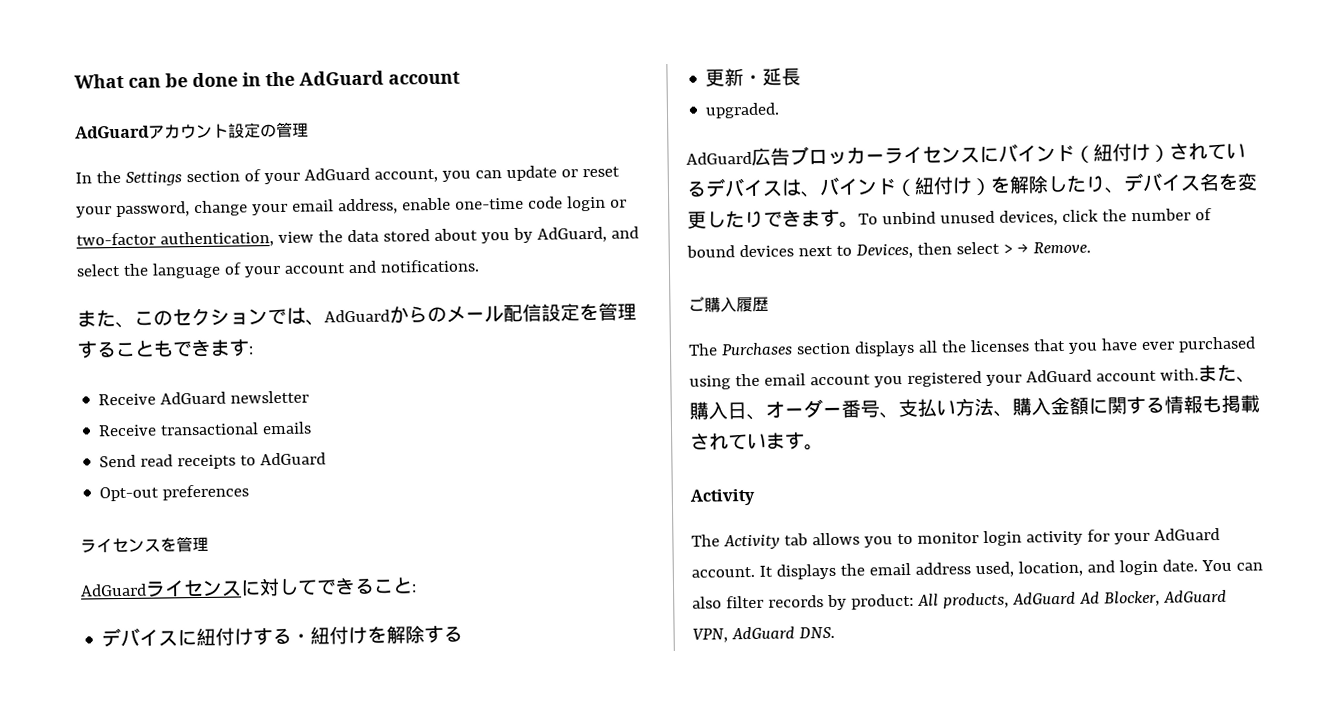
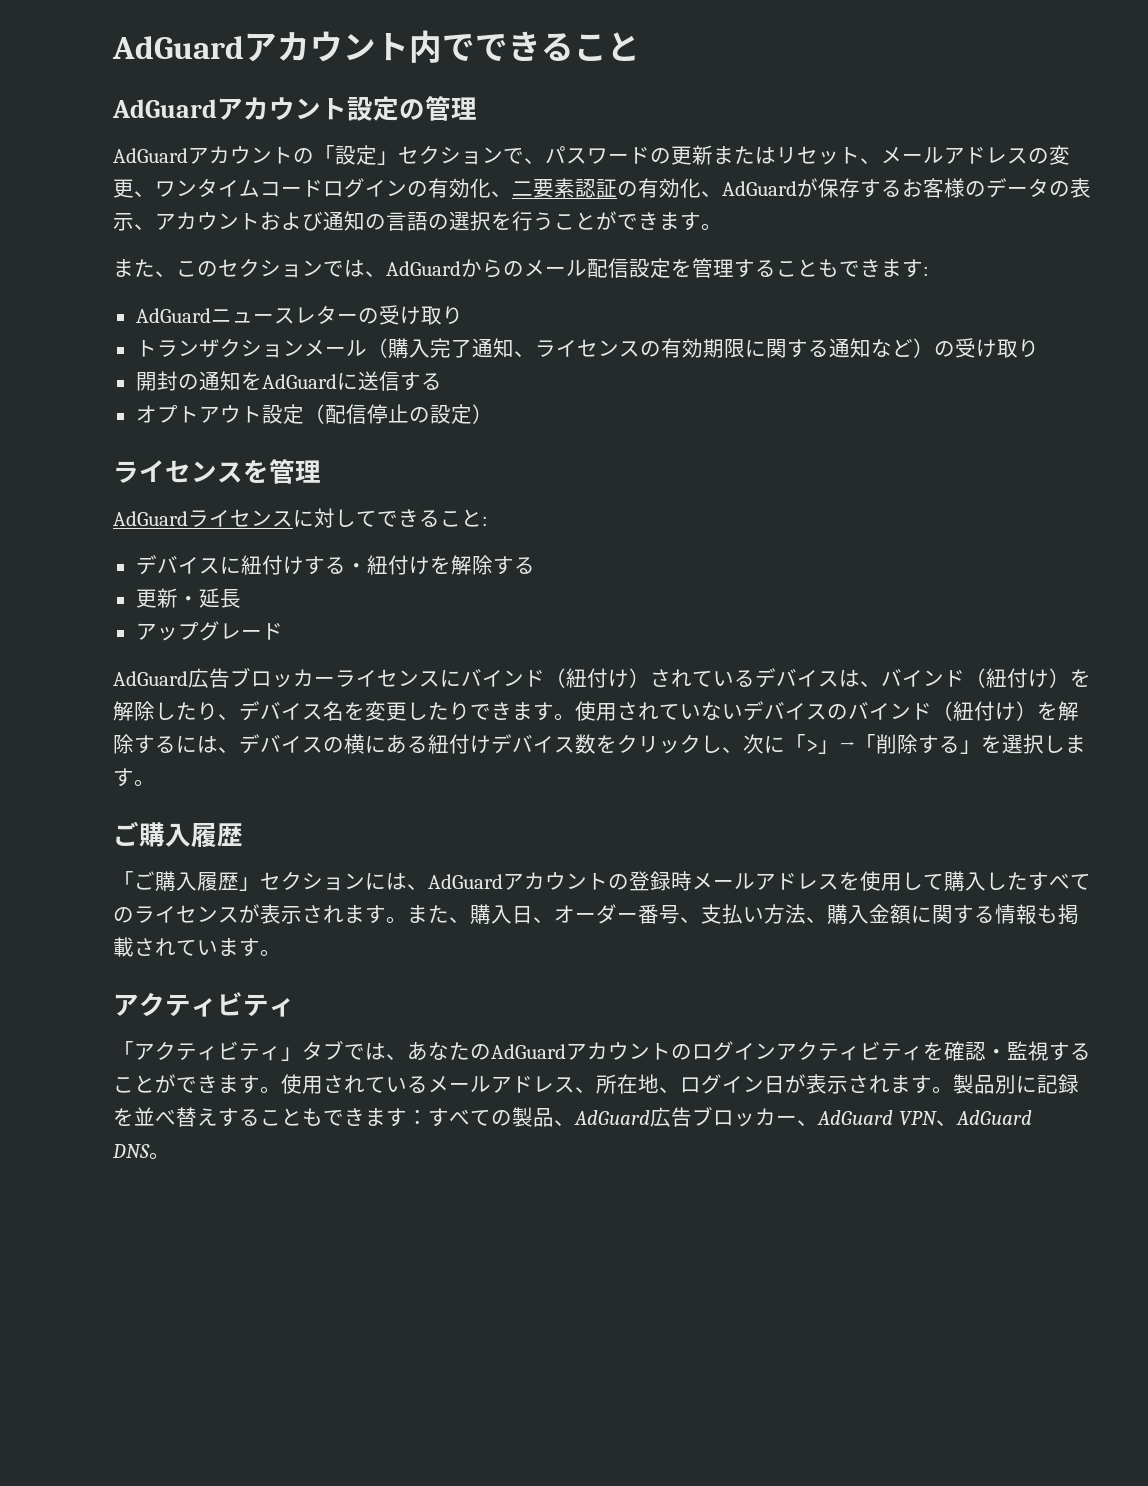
[74,70,460,89] What can be done in the AdGuard account -> [112,30,640,63] AdGuardアカウント内でできること
[75,165,620,186] [76,195,627,218] [76,226,639,248] [76,259,479,279] In the Settings section of your AdGuard account, you can update or reset your password, change your email address, enable one-time code login or two-factor authentication, view the data stored about you by AdGuard, and select the language of your account and notifications. -> [113,145,1070,165] [113,178,1091,198] [113,211,722,231] AdGuardアカウントの「設定」セクションで、パスワードの更新またはリセット、メールアドレスの変更、ワンタイムコードログインの有効化、二要素認証の有効化、AdGuardが保存するお客様のデータの表示、アカウントおよび通知の言語の選択を行うことができます。
[98,390,310,406] [98,421,313,437] [99,452,327,470] [99,484,250,502] Receive AdGuard newsletter // Receive transactional emails // Send read receipts to AdGuard // Opt-out preferences -> [135,305,463,325] [135,338,1039,359] [135,371,442,391] [135,404,493,424] AdGuardニュースレターの受け取り // トランザクションメール（購入完了通知、ライセンスの有効期限に関する通知など）の受け取り // 開封の通知をAdGuardに送信する // オプトアウト設定（配信停止の設定）
[705,102,781,119] upgraded. -> [135,621,283,641] アップグレード
[858,208,1212,226] [686,241,1091,259] [688,296,769,313] [688,336,1256,357] [689,368,1199,390] To unbind unused devices, click the number of bound devices next to Devices, then select > → Remove. // ご購入履歴 // The Purchases section displays all the licenses that you have ever purchased using the email account you registered your AdGuard account with. -> [575,701,1079,721] [113,734,1086,754] [113,768,155,787] [113,821,243,848] [113,871,1091,892] [113,904,407,924] 使用されていないデバイスのバインド（紐付け）を解除するには、デバイスの横にある紐付けデバイス数をクリックし、次に「>」→「削除する」を選択します。 // ご購入履歴 // 「ご購入履歴」セクションには、AdGuardアカウントの登録時メールアドレスを使用して購入したすべてのライセンスが表示されます。
[690,488,755,506] [691,528,1220,550] [691,559,1263,580] [692,589,1227,611] [692,626,835,643] Activity // The Activity tab allows you to monitor login activity for your AdGuard account. It displays the email address used, location, and login date. You can also filter records by product: All products, AdGuard Ad Blocker, AdGuard VPN, AdGuard DNS. -> [113,992,295,1017] [113,1040,1091,1061] [113,1074,1079,1094] [113,1106,1032,1127] [112,1144,170,1160] アクティビティ // 「アクティビティ」タブでは、あなたのAdGuardアカウントのログインアクティビティを確認・監視することができます。使用されているメールアドレス、所在地、ログイン日が表示されます。製品別に記録を並べ替えすることもできます：すべての製品、AdGuard広告ブロッカー、AdGuard VPN、AdGuard DNS。

